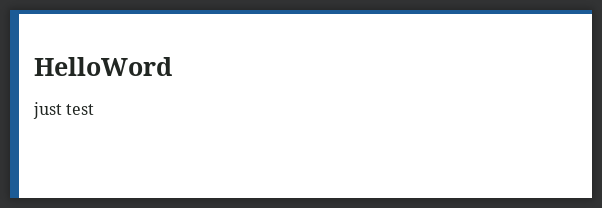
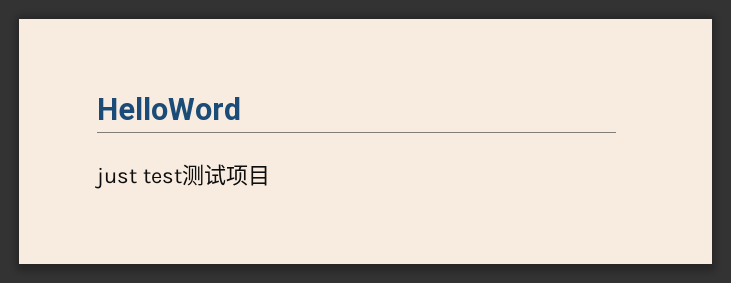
(95, 109) none -> [181,164,270,186] 测试项目

